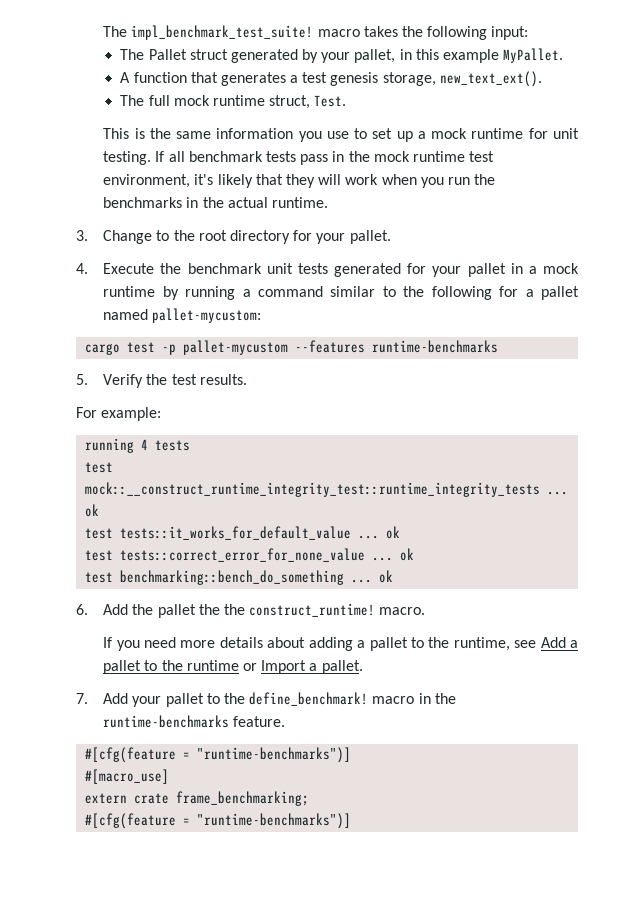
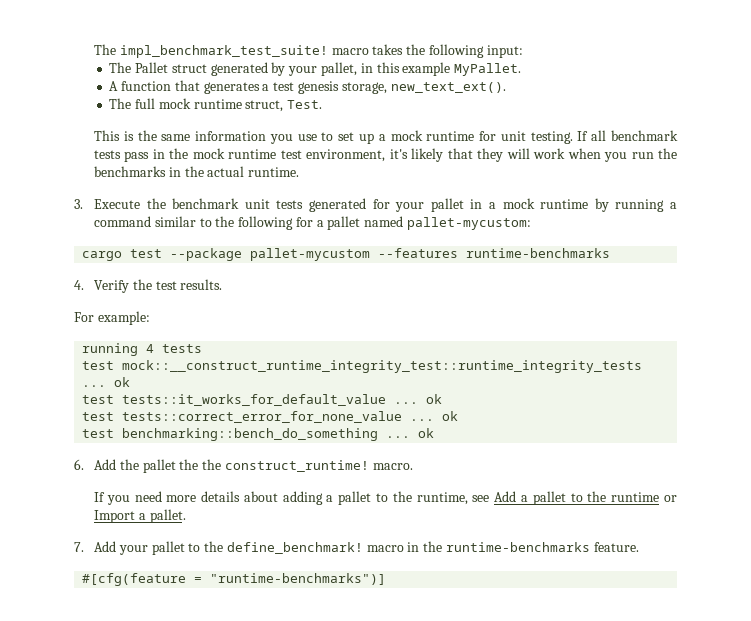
[103,230,391,244] [76,263,88,274] Change to the root directory for your pallet. // 4. -> (83, 204) none
[162,344,177,355] -p -> [170,248,243,261] --package
[76,374,88,385] 5. -> [74,280,84,290] 4.
[85,769,170,784] [85,791,310,806] [85,813,352,829] // #[macro_use] // extern crate frame_benchmarking; // #[cfg(feature = "runtime-benchmarks")] -> (387, 579) none

